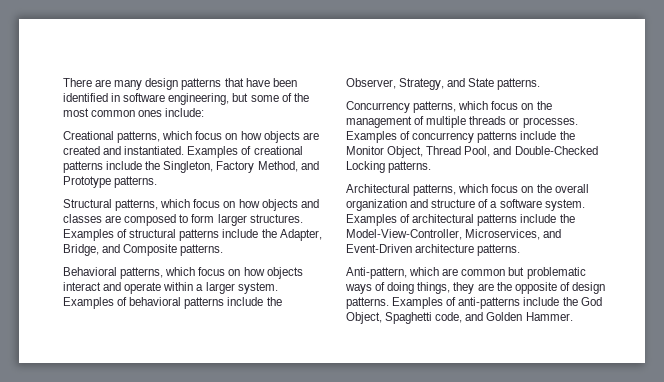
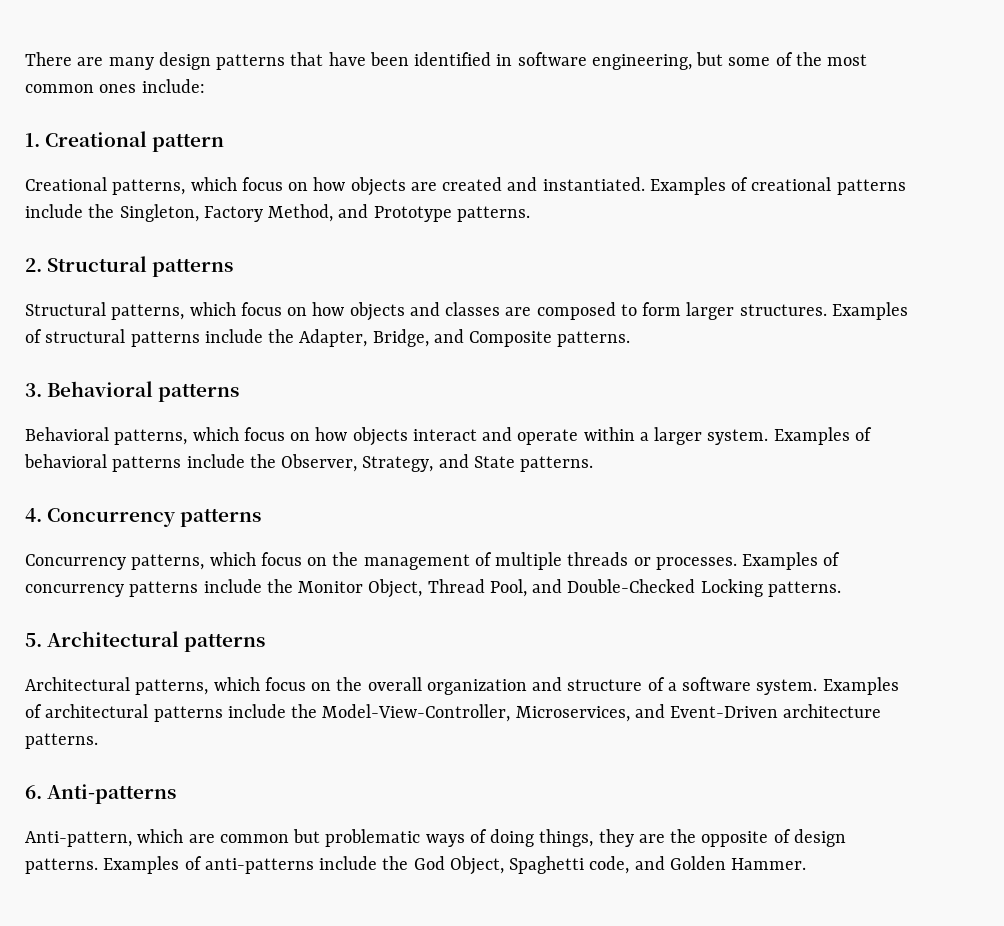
(205, 112) none -> [25,131,225,152] // 1. Creational pattern
(158, 182) none -> [25,256,234,277] // 2. Structural patterns
(224, 250) none -> [25,381,240,402] // 3. Behavioral patterns
(541, 84) none -> [25,508,262,527] // 4. Concurrency patterns
(432, 167) none -> [25,631,266,652] // 5. Architectural patterns
(521, 250) none -> [25,784,177,804] // 6. Anti-patterns

